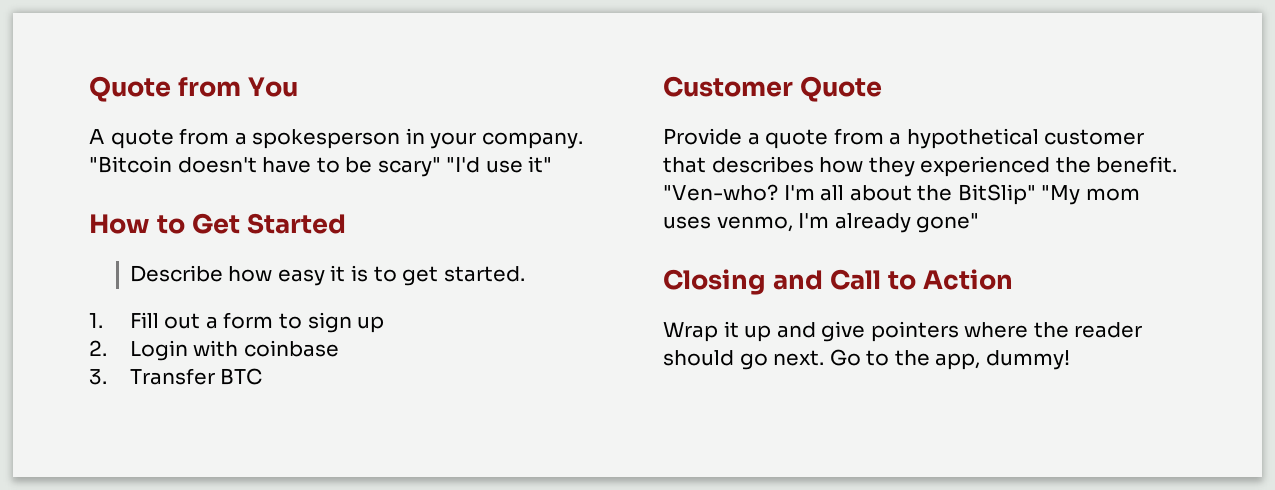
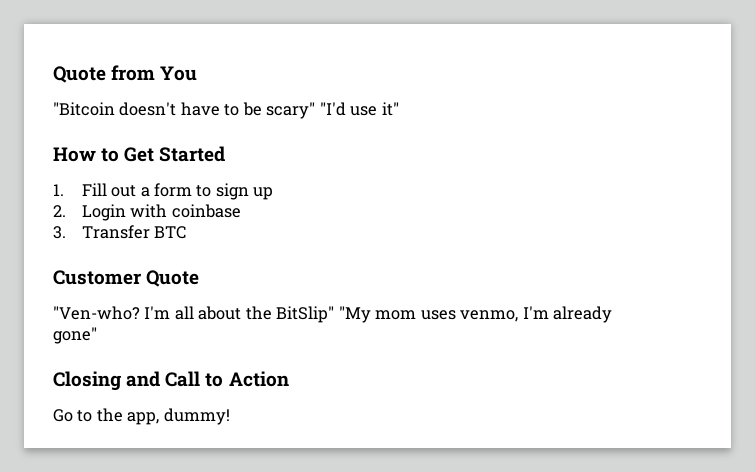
[89,128,583,149] A quote from a spokesperson in your company. -> (198, 73) none
[129,265,525,286] // Describe how easy it is to get started. -> (226, 154) none
[663,128,1145,149] [663,156,1178,177] Provide a quote from a hypothetical customer that describes how they experienced the benefit. -> (200, 278) none
[663,321,1143,342] [663,350,825,370] Wrap it up and give pointers where the reader should go next. -> (289, 379) none

